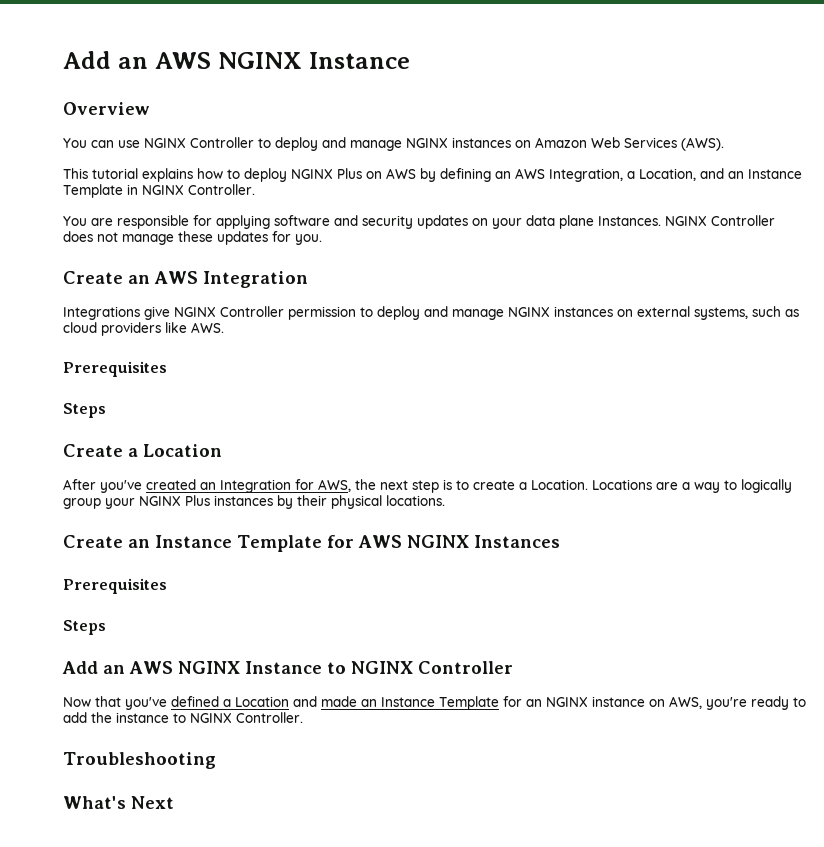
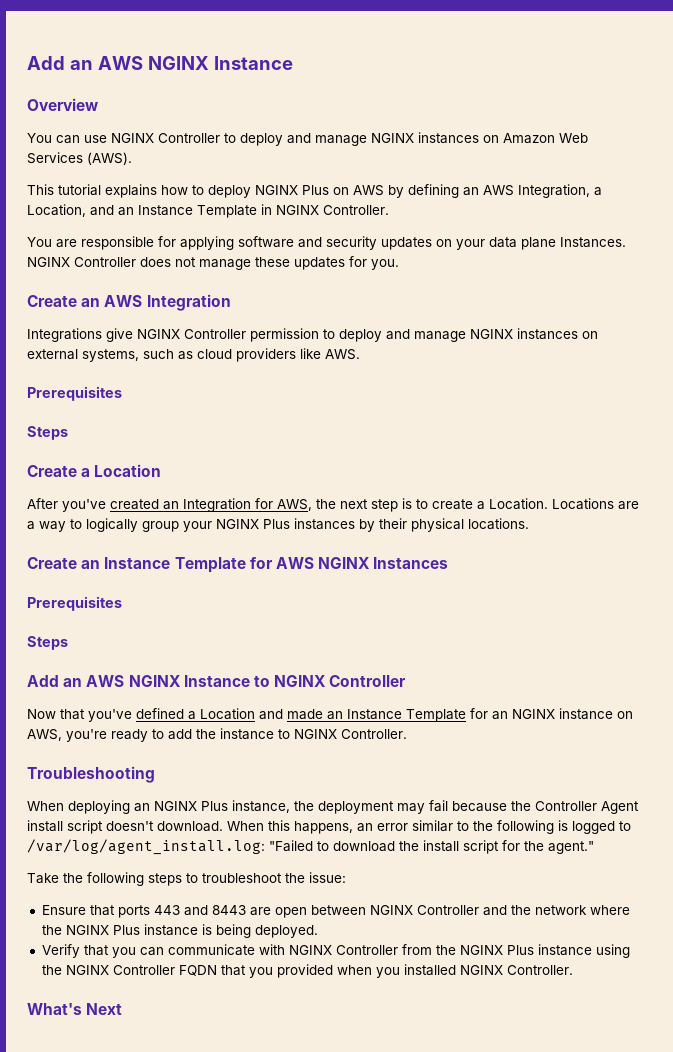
(216, 760) none -> [27,800,639,814] [27,820,631,834] [27,839,594,855] [27,872,346,886] [41,905,630,918] [41,924,318,938] [41,944,630,958] [41,964,573,978] // When deploying an NGINX Plus instance, the deployment may fail because the Controller Agent install script doesn't download. When this happens, an error similar to the following is logged to /var/log/agent_install.log: "Failed to download the install script for the agent." // Take the following steps to troubleshoot the issue: // Ensure that ports 443 and 8443 are open between NGINX Controller and the network where the NGINX Plus instance is being deployed. // Verify that you can communicate with NGINX Controller from the NGINX Plus instance using the NGINX Controller FQDN that you provided when you installed NGINX Controller.

